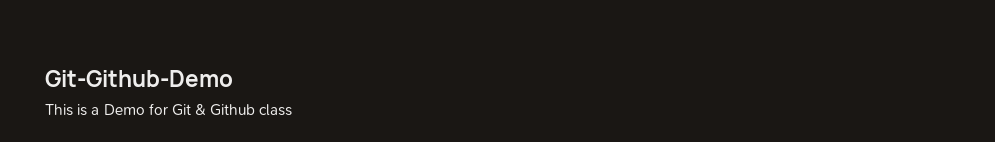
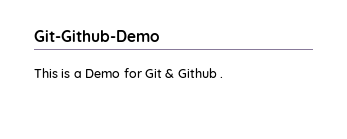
[259,104,293,116] class -> [220,76,223,78] .

